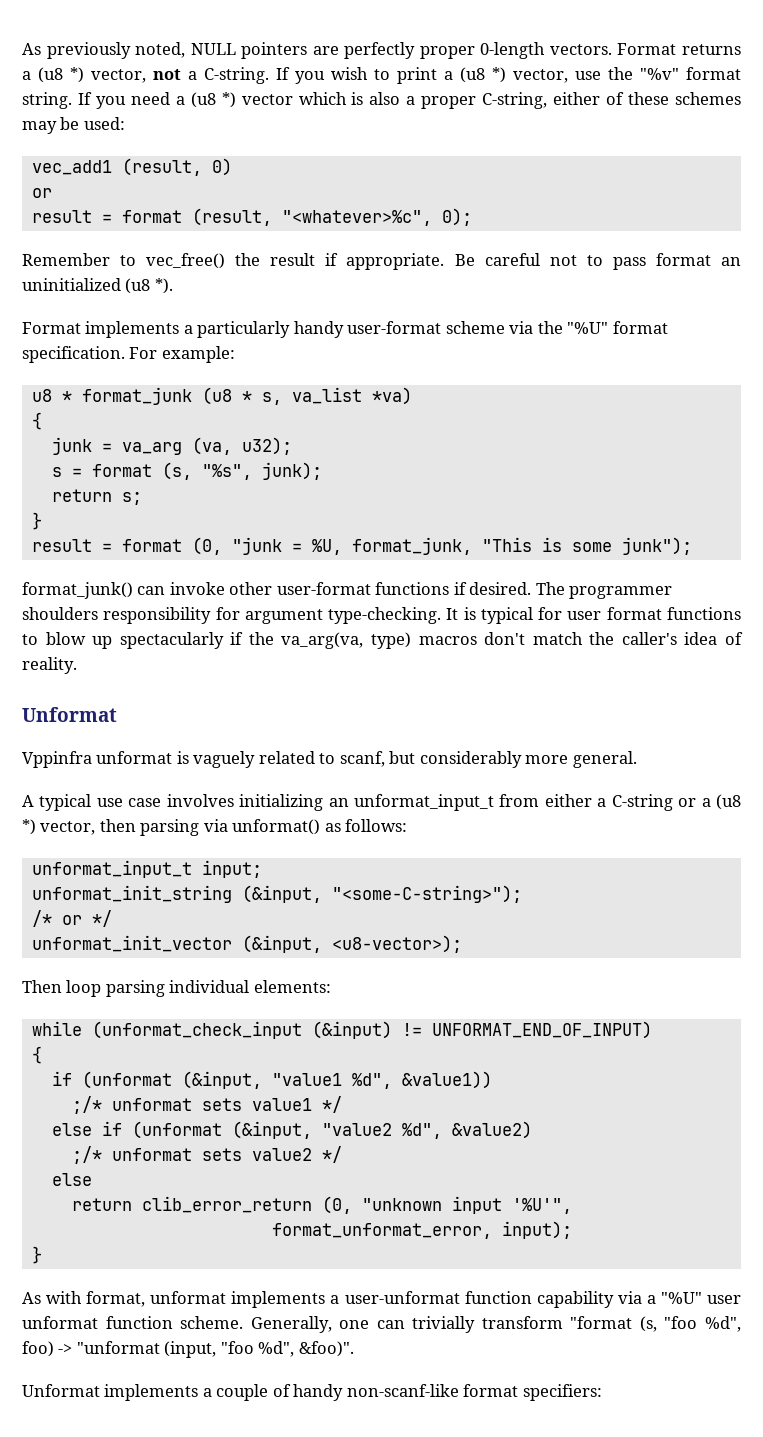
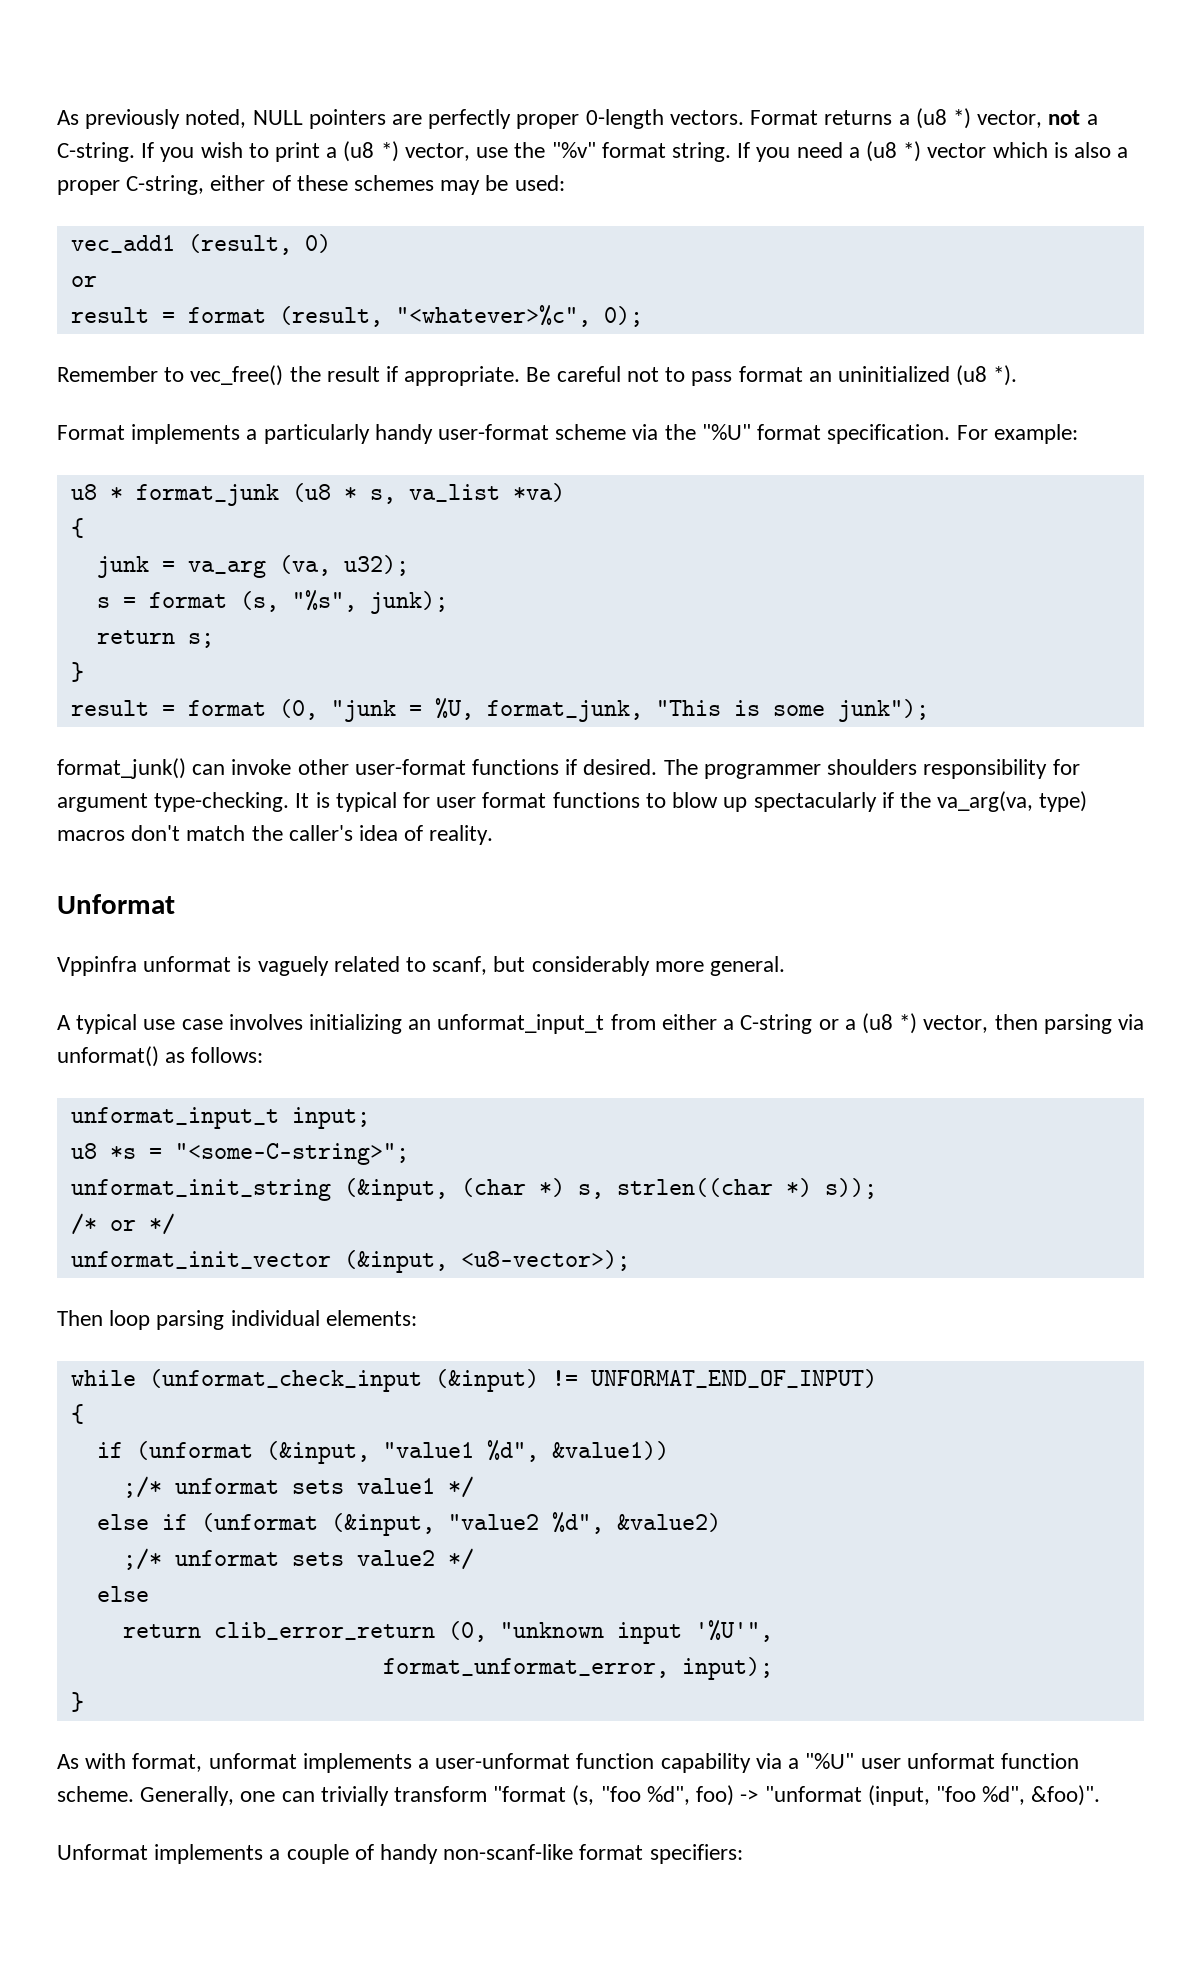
[31,885,522,903] unformat_init_string (&input, "<some-C-string>"); -> [70,1143,409,1165] [70,1178,877,1201] u8 *s = "<some-C-string>"; // unformat_init_string (&input, (char *) s, strlen((char *) s));

